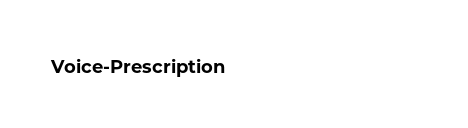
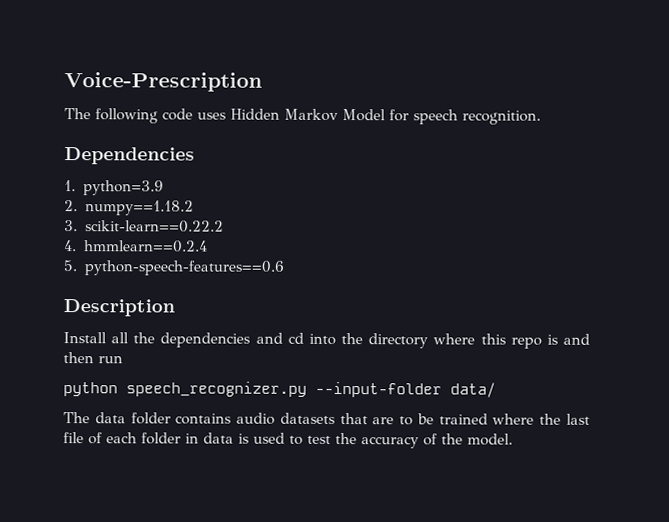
(225, 67) none -> [64,108,541,125] [64,147,195,165] [64,180,164,196] [64,200,194,216] [64,220,224,233] [64,240,208,253] [63,260,285,276] [63,299,175,317] [63,332,590,349] [63,352,123,364] [63,381,496,398] [63,412,590,426] [63,432,513,449] // The following code uses Hidden Markov Model for speech recognition. // Dependencies // 1. python=3.9 // 2. numpy==1.18.2 // 3. scikit-learn==0.22.2 // 4. hmmlearn==0.2.4 // 5. python-speech-features==0.6 // Description // Install all the dependencies and cd into the directory where this repo is and then run // python speech_recognizer.py --input-folder data/ // The data folder contains audio datasets that are to be trained where the last file of each folder in data is used to test the accuracy of the model.

